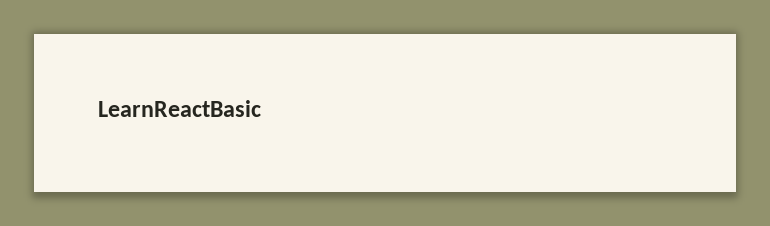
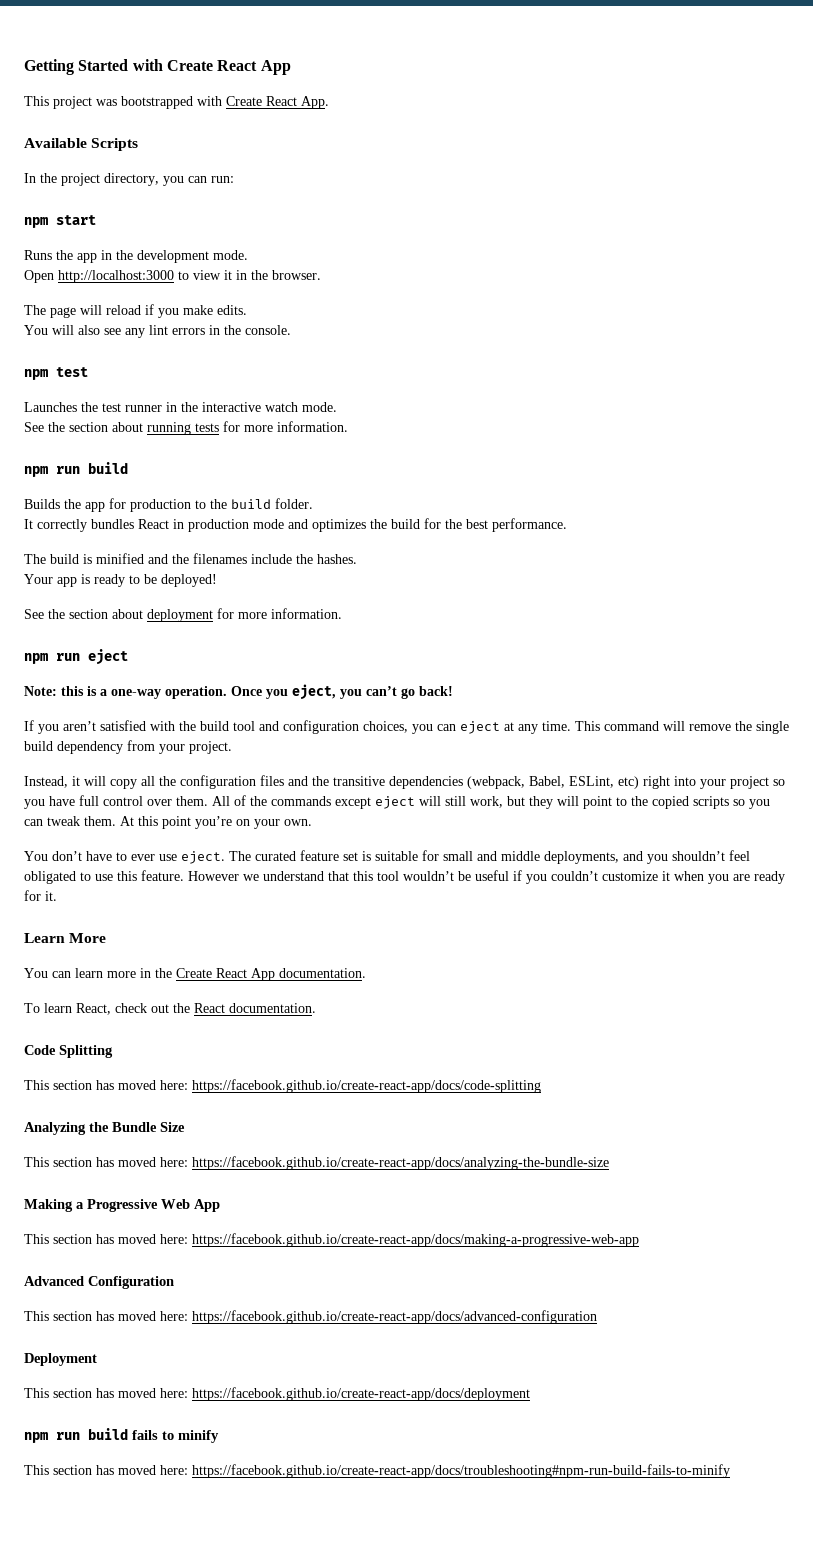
[98,100,261,117] LearnReactBasic -> [24,59,291,75] [24,96,329,109] [24,138,139,151] [24,173,234,186] [24,215,96,228] [24,250,248,263] [24,270,321,283] [24,304,247,318] [24,325,291,338] [24,367,88,380] [24,402,337,412] [24,421,348,435] [24,462,128,477] [24,498,313,512] [24,518,567,532] [24,553,357,564] [24,574,217,587] [24,608,342,622] [24,649,128,665] [24,684,453,700] [24,720,789,734] [24,740,232,754] [24,775,785,789] [24,795,770,809] [24,816,312,829] [24,850,750,864] [24,870,785,884] [24,890,57,901] [24,933,107,943] [24,968,366,981] [24,1003,316,1015] [24,1045,113,1058] [24,1079,541,1093] [24,1122,185,1135] [24,1156,609,1170] [24,1199,220,1212] [24,1233,639,1247] [24,1276,174,1289] [24,1310,597,1324] [24,1353,97,1366] [24,1387,530,1401] [24,1428,219,1443] [24,1464,730,1478] Getting Started with Create React App // This project was bootstrapped with Create React App. // Available Scripts // In the project directory, you can run: // npm start // Runs the app in the development mode. // Open http://localhost:3000 to view it in the browser. // The page will reload if you make edits. // You will also see any lint errors in the console. // npm test // Launches the test runner in the interactive watch mode. // See the section about running tests for more information. // npm run build // Builds the app for production to the build folder. // It correctly bundles React in production mode and optimizes the build for the best performance. // The build is minified and the filenames include the hashes. // Your app is ready to be deployed! // See the section about deployment for more information. // npm run eject // Note: this is a one-way operation. Once you eject, you can’t go back! // If you aren’t satisfied with the build tool and configuration choices, you can eject at any time. This command will remove the single build dependency from your project. // Instead, it will copy all the configuration files and the transitive dependencies (webpack, Babel, ESLint, etc) right into your project so you have full control over them. All of the commands except eject will still work, but they will point to the copied scripts so you can tweak them. At this point you’re on your own. // You don’t have to ever use eject. The curated feature set is suitable for small and middle deployments, and you shouldn’t feel obligated to use this feature. However we understand that this tool wouldn’t be useful if you couldn’t customize it when you are ready for it. // Learn More // You can learn more in the Create React App documentation. // To learn React, check out the React documentation. // Code Splitting // This section has moved here: https://facebook.github.io/create-react-app/docs/code-splitting // Analyzing the Bundle Size // This section has moved here: https://facebook.github.io/create-react-app/docs/analyzing-the-bundle-size // Making a Progressive Web App // This section has moved here: https://facebook.github.io/create-react-app/docs/making-a-progressive-web-app // Advanced Configuration // This section has moved here: https://facebook.github.io/create-react-app/docs/advanced-configuration // Deployment // This section has moved here: https://facebook.github.io/create-react-app/docs/deployment // npm run build fails to minify // This section has moved here: https://facebook.github.io/create-react-app/docs/troubleshooting#npm-run-build-fails-to-minify

